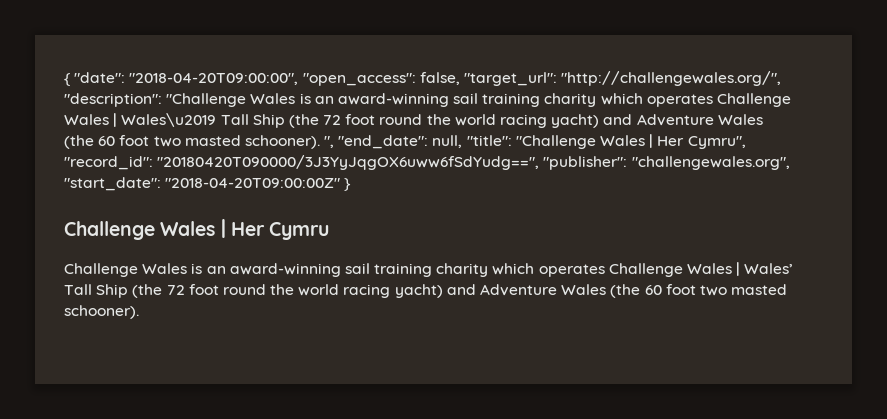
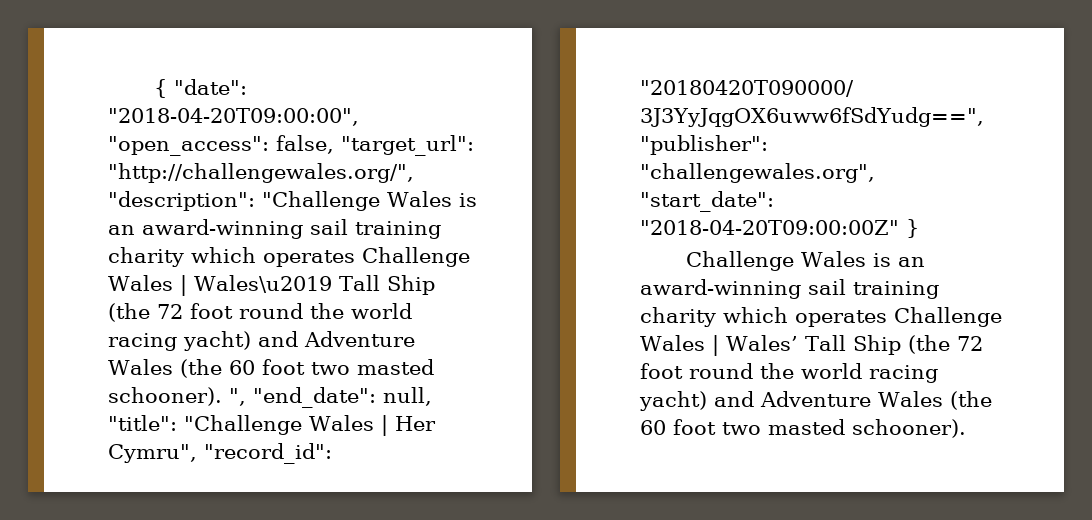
[64,219,330,240] // Challenge Wales | Her Cymru -> (919, 228) none

